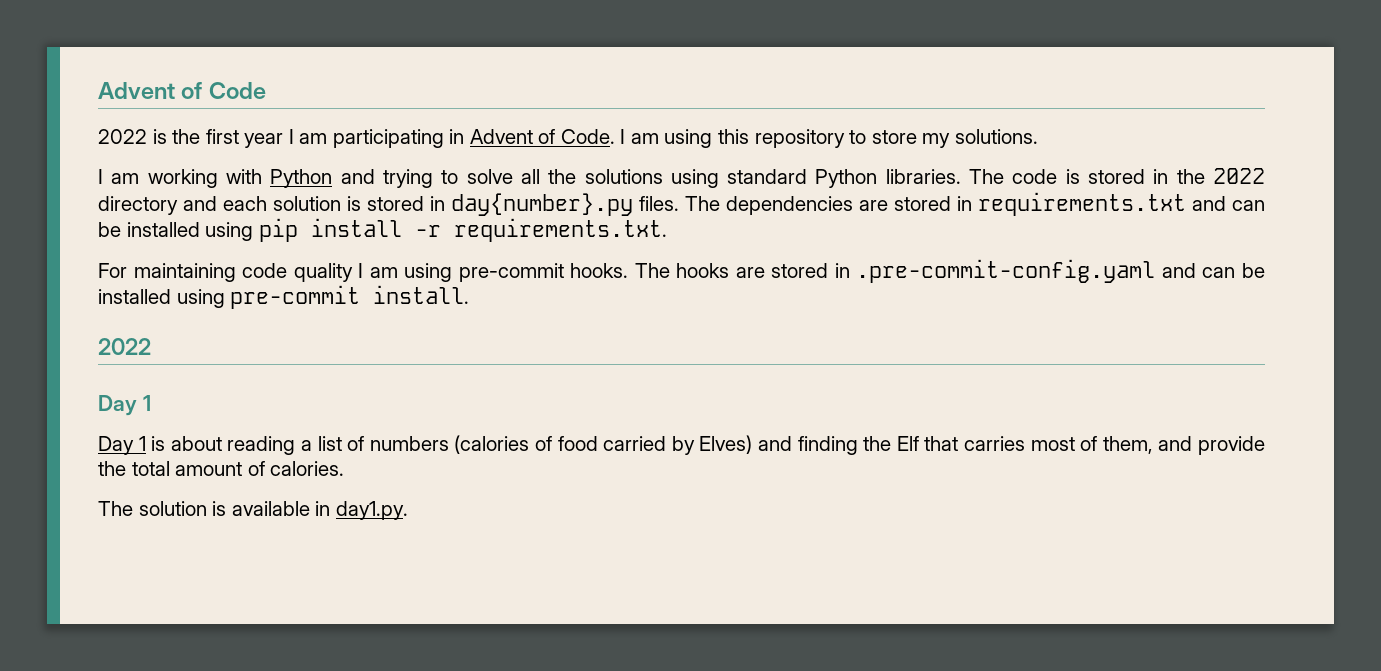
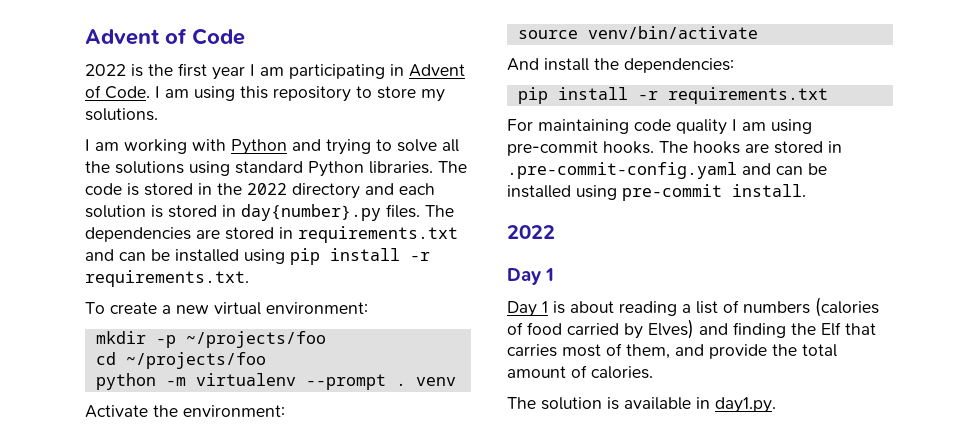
(667, 230) none -> [85,302,368,315] [95,331,326,348] [95,352,266,369] [95,373,456,390] [85,405,285,418] [517,26,758,39] [507,58,734,73] [517,87,828,104] // To create a new virtual environment: // mkdir -p ~/projects/foo // cd ~/projects/foo // python -m virtualenv --prompt . venv // Activate the environment: // source venv/bin/activate // And install the dependencies: // pip install -r requirements.txt

